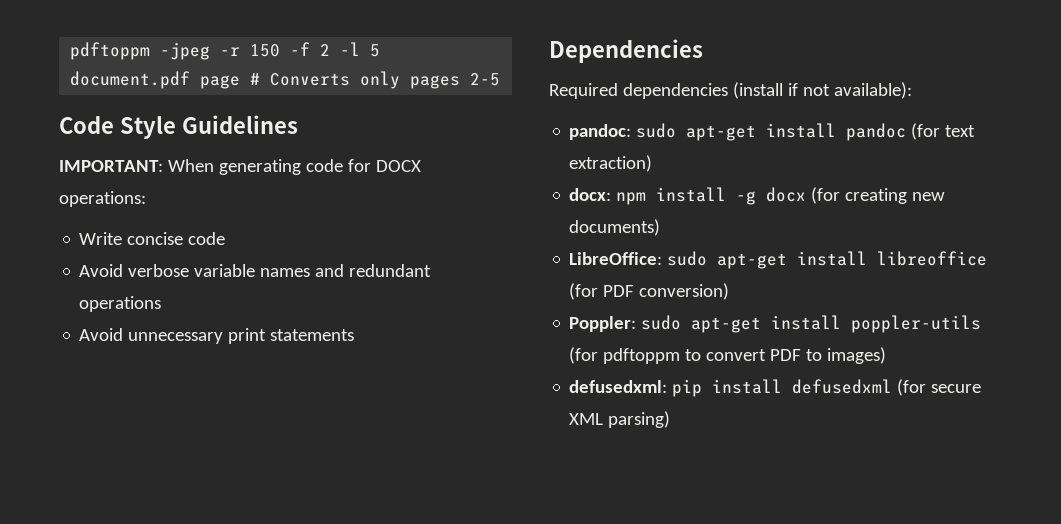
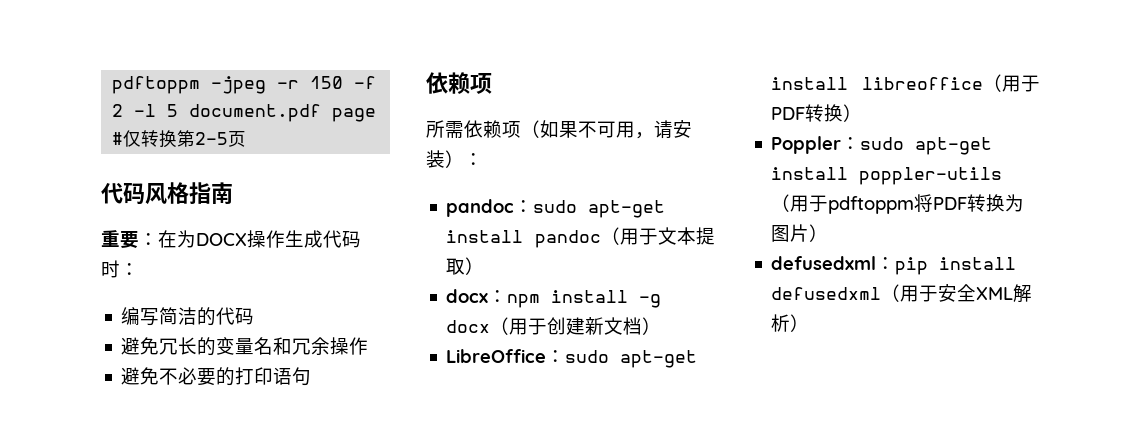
[270,71,501,89] [59,115,298,139] [59,159,421,175] [59,191,146,207] [79,232,226,245] [79,264,432,277] [79,296,162,312] [79,328,355,344] [549,39,703,63] [549,82,912,99] [569,123,976,141] [569,155,653,172] [569,187,946,205] [569,219,661,236] [569,251,988,269] [569,283,730,300] [569,315,982,333] [569,347,887,364] [569,379,982,397] [569,411,671,428] Converts only pages 2-5 // Code Style Guidelines // IMPORTANT: When generating code for DOCX operations: // Write concise code // Avoid verbose variable names and redundant operations // Avoid unnecessary print statements // Dependencies // Required dependencies (install if not available): // pandoc: sudo apt-get install pandoc (for text extraction) // docx: npm install -g docx (for creating new documents) // LibreOffice: sudo apt-get install libreoffice (for PDF conversion) // Poppler: sudo apt-get install poppler-utils (for pdftoppm to convert PDF to images) // defusedxml: pip install defusedxml (for secure XML parsing) -> [123,130,247,148] [101,182,233,205] [101,230,361,248] [101,260,139,278] [121,307,255,326] [121,337,369,356] [121,367,312,386] [426,72,492,94] [426,120,692,139] [426,150,483,168] [446,199,666,218] [446,227,715,248] [446,257,485,275] [446,289,662,308] [446,317,662,335] [446,349,698,368] [771,74,1040,92] [771,104,863,122] [771,136,993,155] [771,167,1003,185] [771,194,1025,214] [771,224,829,242] [771,256,1017,275] [771,284,1033,303] [771,314,810,332] 仅转换第2-5页 // 代码风格指南 // 重要：在为DOCX操作生成代码时： // 编写简洁的代码 // 避免冗长的变量名和冗余操作 // 避免不必要的打印语句 // 依赖项 // 所需依赖项（如果不可用，请安装）： // pandoc：sudo apt-get install pandoc（用于文本提取） // docx：npm install -g docx（用于创建新文档） // LibreOffice：sudo apt-get install libreoffice（用于PDF转换） // Poppler：sudo apt-get install poppler-utils（用于pdftoppm将PDF转换为图片） // defusedxml：pip install defusedxml（用于安全XML解析）

